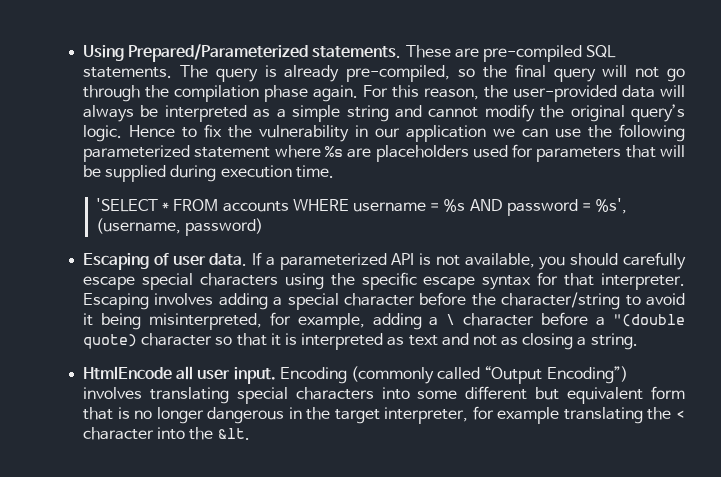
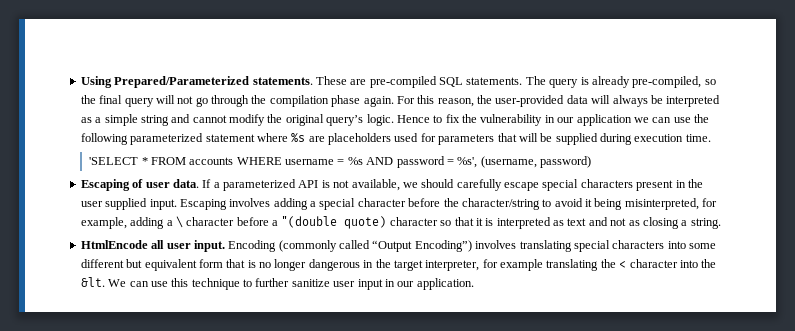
[539,256,566,270] you -> [402,182,418,188] we
[284,272,685,290] using the specific escape syntax for that interpreter. -> [636,179,703,191] [80,198,177,210] present in the user supplied input.
(250, 434) none -> [108,278,474,290] We can use this technique to further sanitize user input in our application.

